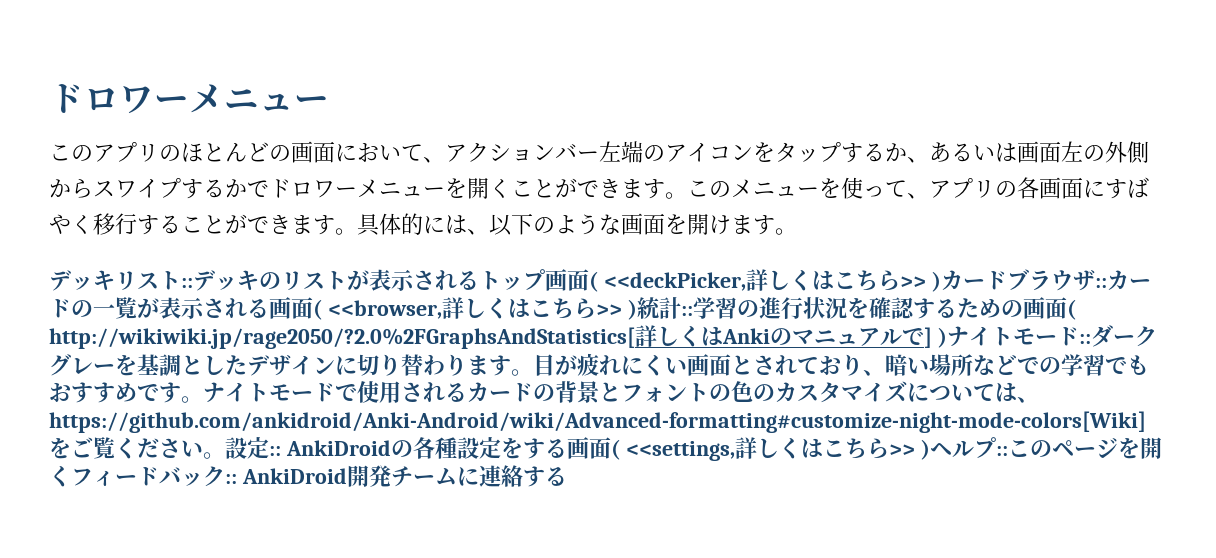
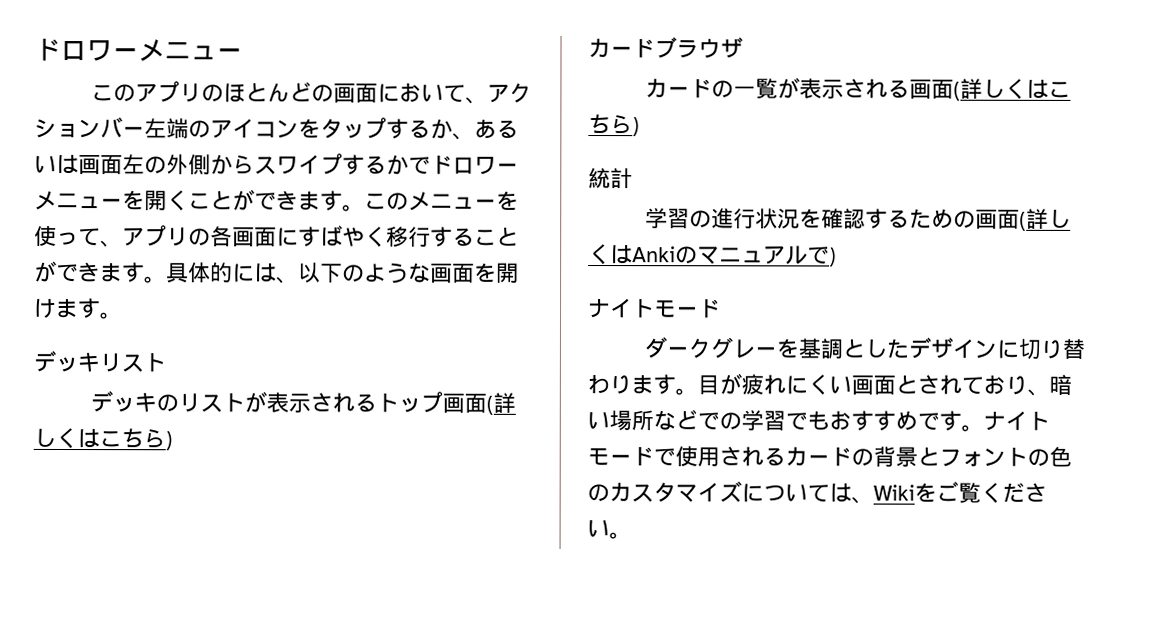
[181,278,193,288] :: -> (166, 362) //
[603,269,941,292] <<deckPicker,詳しくはこちら>> ) -> [493,392,517,413] [33,427,173,451] 詳しくはこちら) //
[1094,278,1107,288] :: -> (743, 48) //
[327,297,637,320] <<browser,詳しくはこちら>> ) -> [960,78,1072,100] [588,114,640,137] 詳しくはこちら) //
[680,306,693,316] :: -> (633, 178) //
[49,327,635,349] http://wikiwiki.jp/rage2050/?2.0%2FGraphsAndStatistics[ -> (1028, 221) none
[924,326,1091,348] ] )ナイトモード:: -> [829,247,837,267] [587,298,721,319] ) // ナイトモード //
[49,411,1146,433] https://github.com/ankidroid/Anki-Android/wiki/Advanced-formatting#customize-night-mode-colors[Wiki] -> [873,484,915,501] Wiki
[225,437,1162,461] [49,465,567,487] 設定:: AnkiDroidの各種設定をする画面( <<settings,詳しくはこちら>> )ヘルプ::このページを開くフィードバック:: AnkiDroid開発チームに連絡する -> (632, 536) none

